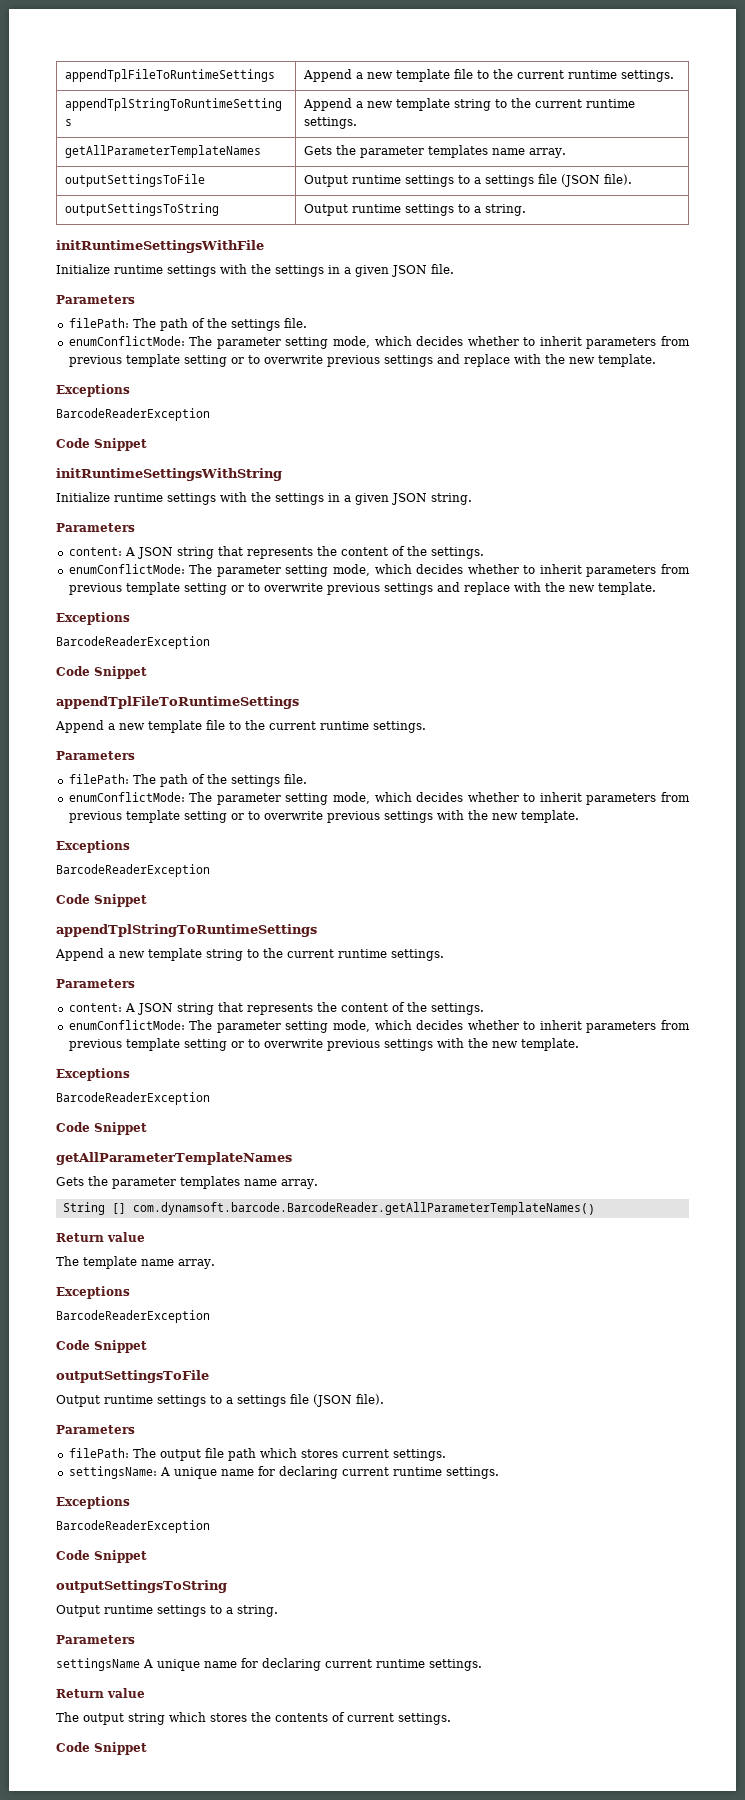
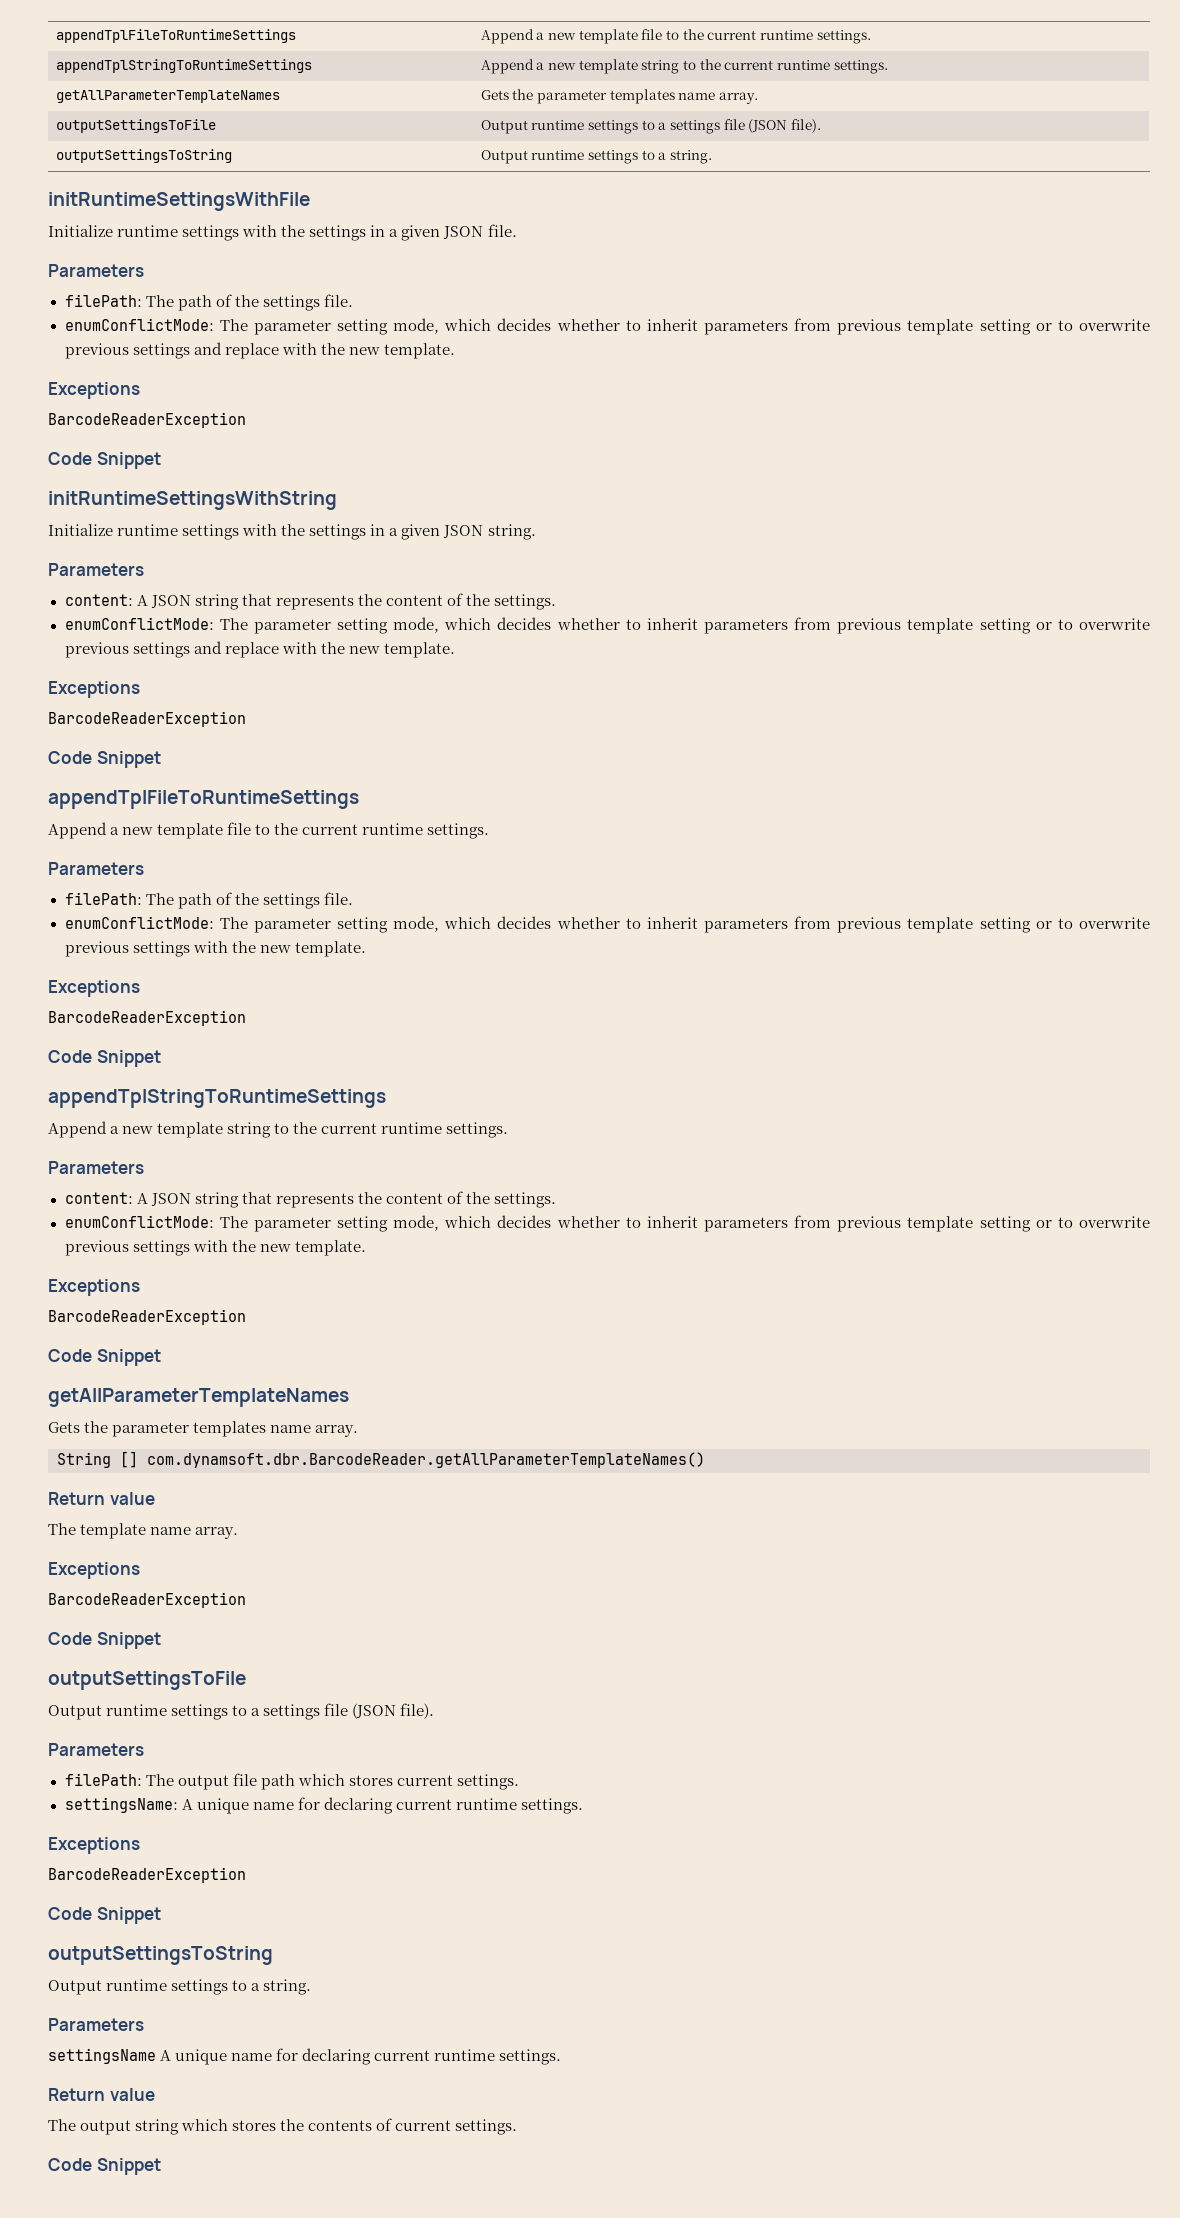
[132,1202,595,1215] com.dynamsoft.barcode.BarcodeReader.getAllParameterTemplateNames() -> [147,1452,705,1468] com.dynamsoft.dbr.BarcodeReader.getAllParameterTemplateNames()

